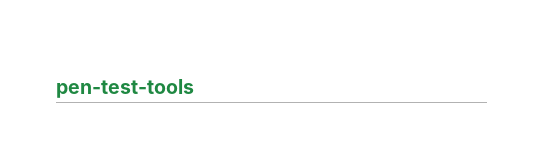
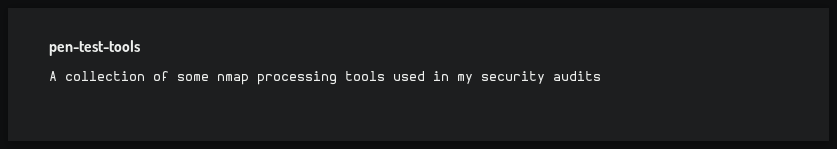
(194, 88) none -> [49,71,601,85] // A collection of some nmap processing tools used in my security audits

